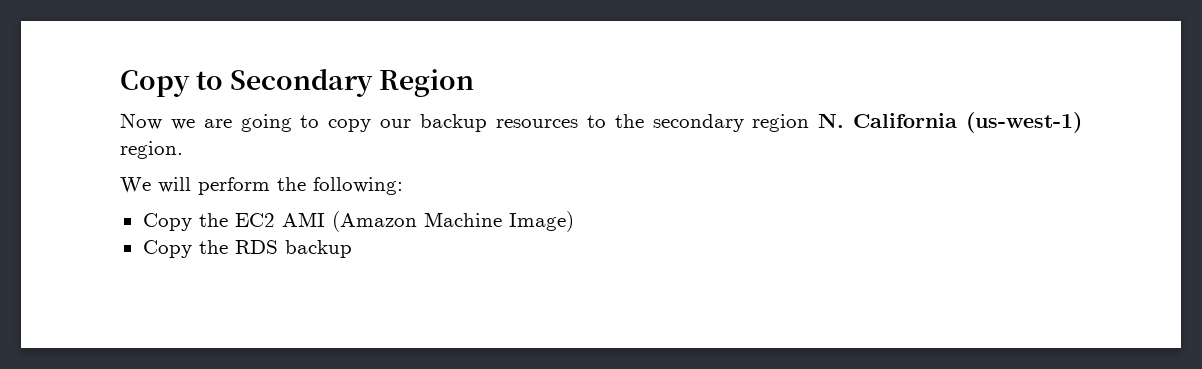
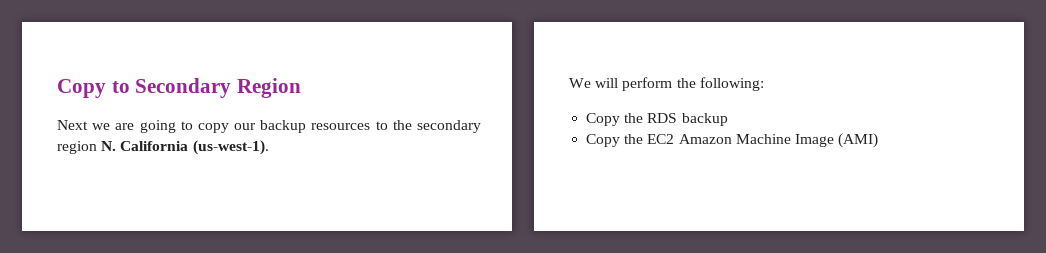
[120,113,162,130] Now -> [57,120,88,130] Next
[966,112,1082,133] [120,141,183,159] (us-west-1) region. -> [192,140,269,155] (us-west-1).
[234,211,574,232] [142,240,352,258] EC2 AMI (Amazon Machine Image) // Copy the RDS backup -> [647,113,728,126] [586,133,879,148] RDS backup // Copy the EC2 Amazon Machine Image (AMI)

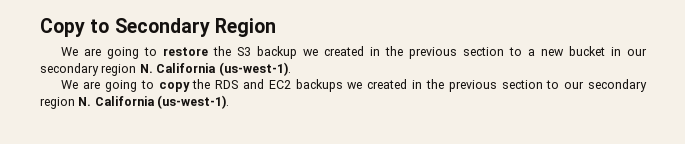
[57,120,412,133] Next we are going to copy our backup resources to the -> [61,46,647,59] We are going to restore the S3 backup we created in the previous section to a new bucket in our
[595,77,764,91] [586,113,728,126] [586,133,879,148] will perform the following: // Copy the RDS backup // Copy the EC2 Amazon Machine Image (AMI) -> [83,79,648,92] [40,95,230,109] are going to copy the RDS and EC2 backups we created in the previous section to our secondary region N. California (us-west-1).

